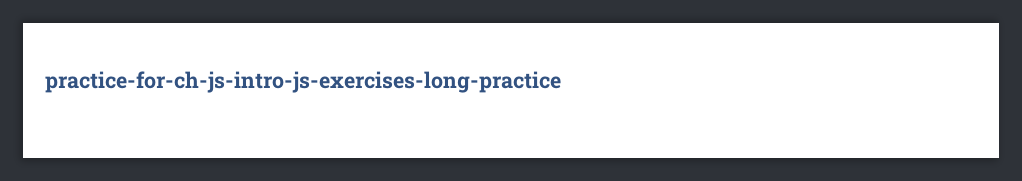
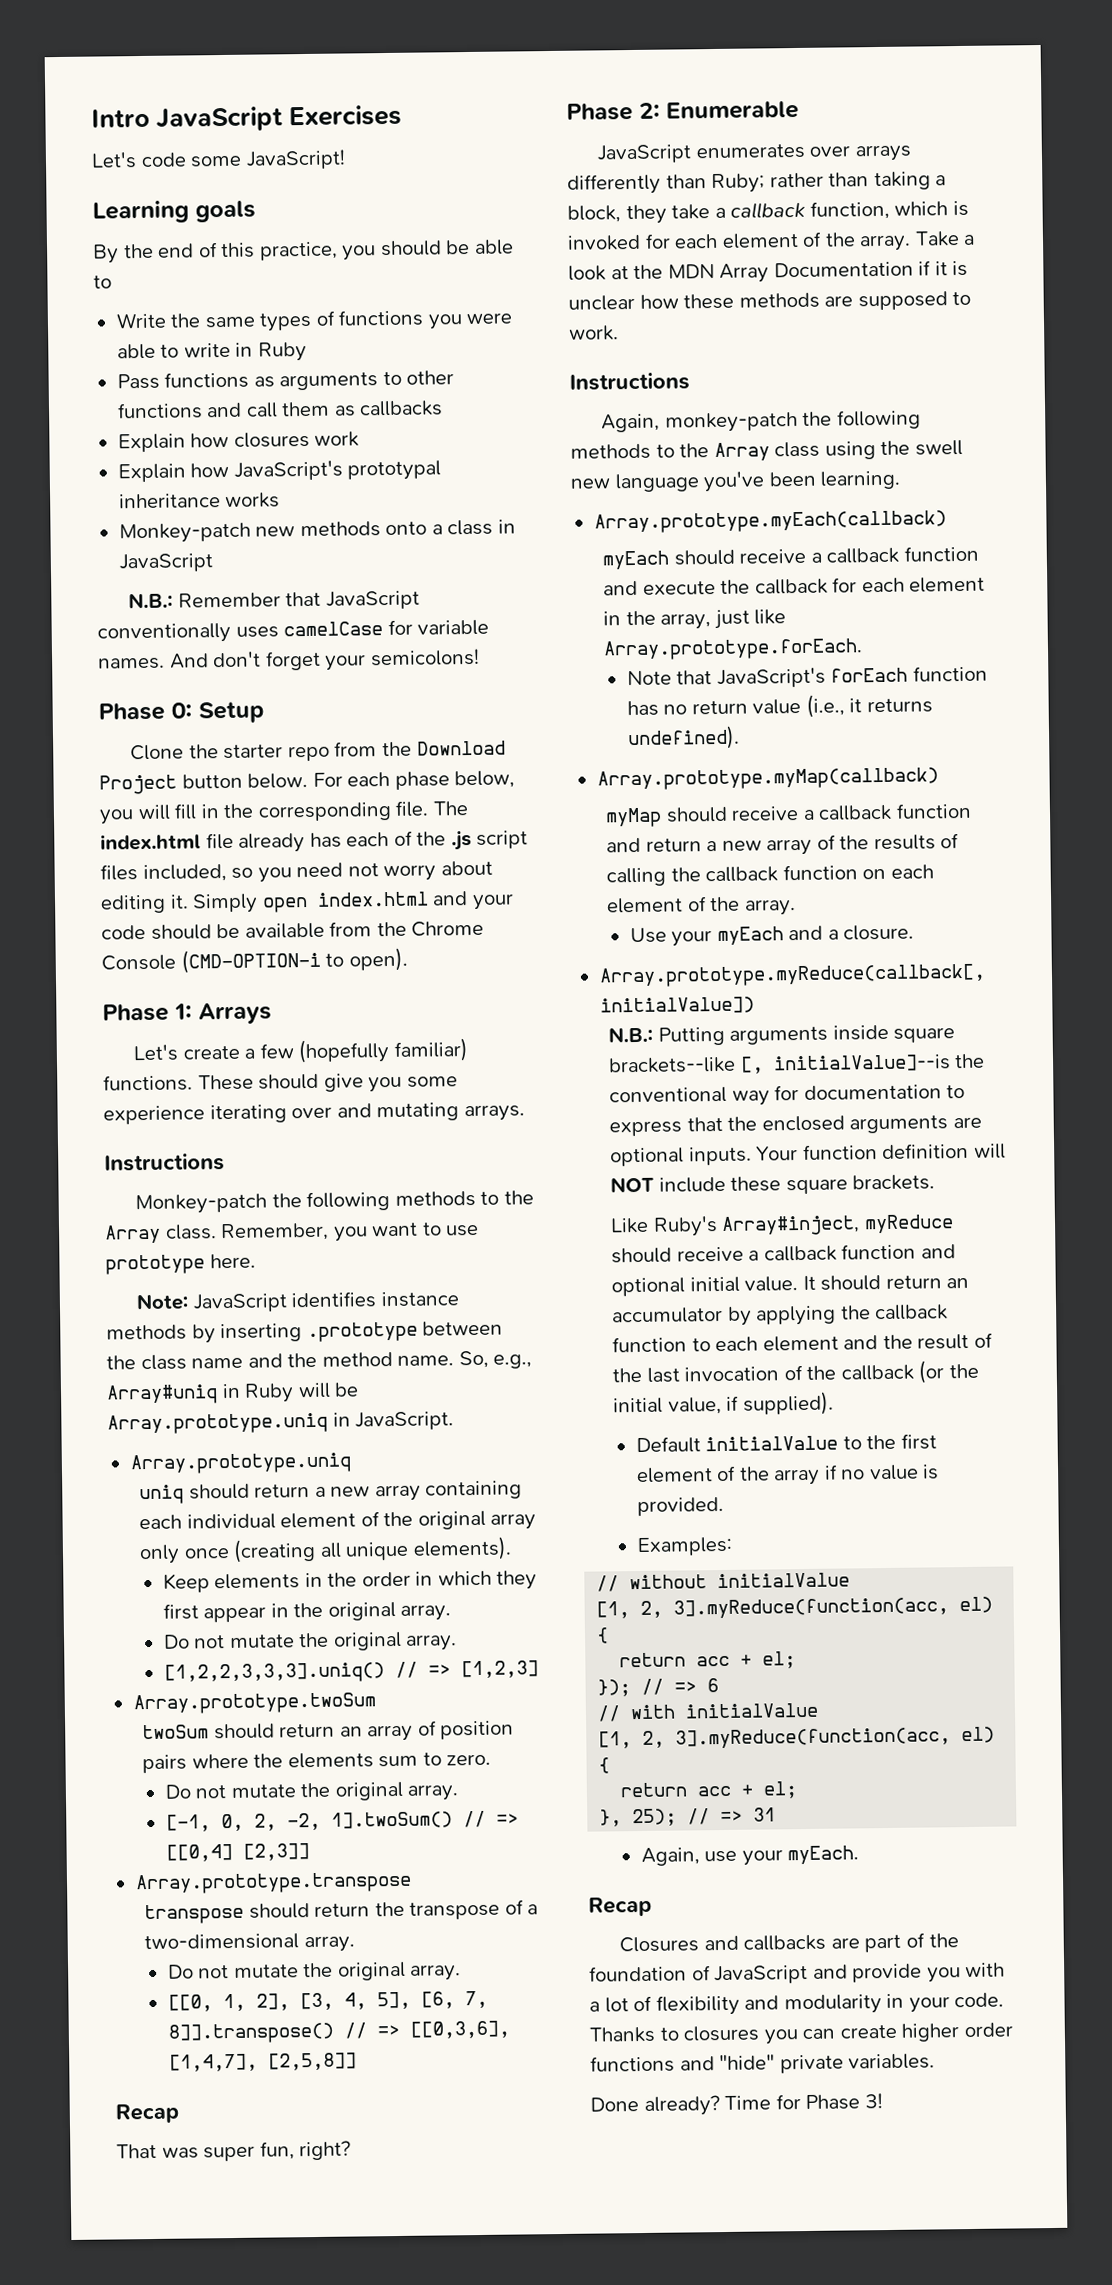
[45,71,561,93] practice-for-ch-js-intro-js-exercises-long-practice -> [91,104,403,132] [91,149,346,170] [92,200,256,224] [92,239,514,264] [93,275,112,289] [115,309,513,332] [116,341,307,362] [116,370,455,391] [116,400,444,420] [117,431,360,453] [117,460,442,483] [118,492,281,509] [118,519,516,544] [118,553,213,573] [128,590,420,610] [97,619,490,644] [98,648,480,671] [98,701,264,724] [130,740,506,762] [99,770,516,795] [99,800,468,825] [100,830,529,853] [100,860,493,883] [100,891,514,914] [101,920,485,940] [101,947,408,974] [102,1002,272,1025] [133,1038,468,1064] [103,1073,458,1093] [103,1102,525,1125] [104,1153,225,1172] [135,1190,534,1215] [104,1222,480,1244] [105,1253,256,1275] [136,1291,459,1313] [106,1320,504,1344] [106,1350,533,1371] [106,1382,360,1405] [107,1411,455,1435] [129,1452,352,1475] [139,1480,523,1505] [139,1510,537,1530] [139,1536,512,1565] [162,1570,538,1593] [162,1601,452,1623] [162,1631,458,1651] [163,1660,539,1684] [132,1692,376,1715] [142,1720,515,1742] [142,1752,492,1774] [164,1781,460,1801] [165,1810,519,1832] [165,1843,310,1862] [134,1871,412,1895] [144,1899,539,1925] [144,1933,355,1953] [167,1961,462,1981] [167,1990,488,2012] [167,2020,510,2044] [168,2052,357,2072] [115,2103,179,2124] [116,2140,352,2162] [566,100,799,121] [597,143,912,164] [567,171,947,195] [567,200,969,225] [567,231,976,252] [568,260,969,283] [568,291,972,311] [569,325,619,341] [569,372,690,391] [601,409,921,433] [570,439,963,462] [570,470,902,493] [593,510,947,534] [602,545,979,570] [603,576,986,596] [603,609,787,630] [603,638,864,661] [626,665,988,689] [626,694,933,718] [626,725,740,751] [596,767,939,791] [605,802,972,828] [606,833,960,856] [606,864,934,887] [607,896,796,916] [629,924,915,947] [598,963,986,988] [599,996,755,1015] [608,1024,956,1046] [608,1053,986,1074] [609,1084,966,1106] [609,1115,982,1137] [610,1142,1006,1167] [610,1174,936,1195] [610,1214,954,1237] [611,1243,956,1264] [611,1275,970,1297] [612,1304,949,1326] [612,1332,993,1353] [612,1360,979,1384] [613,1391,834,1416] [635,1433,937,1454] [635,1464,940,1486] [636,1496,724,1517] [636,1536,733,1557] [596,1572,851,1592] [596,1596,994,1619] [596,1627,610,1644] [619,1651,797,1669] [597,1678,720,1697] [597,1702,820,1722] [598,1726,996,1749] [598,1757,611,1774] [620,1781,799,1799] [599,1807,777,1827] [640,1845,860,1867] [588,1896,652,1917] [619,1932,959,1953] [589,1962,1006,1985] [589,1992,1005,2016] [589,2022,1013,2045] [590,2053,936,2074] [590,2093,883,2116] Intro JavaScript Exercises // Let's code some JavaScript! // Learning goals // By the end of this practice, you should be able to // Write the same types of functions you were able to write in Ruby // Pass functions as arguments to other functions and call them as callbacks // Explain how closures work // Explain how JavaScript's prototypal inheritance works // Monkey-patch new methods onto a class in JavaScript // N.B.: Remember that JavaScript conventionally uses camelCase for variable names. And don't forget your semicolons! // Phase 0: Setup // Clone the starter repo from the Download Project button below. For each phase below, you will fill in the corresponding file. The index.html file already has each of the .js script files included, so you need not worry about editing it. Simply open index.html and your code should be available from the Chrome Console (CMD-OPTION-i to open). // Phase 1: Arrays // Let's create a few (hopefully familiar) functions. These should give you some experience iterating over and mutating arrays. // Instructions // Monkey-patch the following methods to the Array class. Remember, you want to use prototype here. // Note: JavaScript identifies instance methods by inserting .prototype between the class name and the method name. So, e.g., Array#uniq in Ruby will be Array.prototype.uniq in JavaScript. // Array.prototype.uniq // uniq should return a new array containing each individual element of the original array only once (creating all unique elements). // Keep elements in the order in which they first appear in the original array. // Do not mutate the original array. // [1,2,2,3,3,3].uniq() // => [1,2,3] // Array.prototype.twoSum // twoSum should return an array of position pairs where the elements sum to zero. // Do not mutate the original array. // [-1, 0, 2, -2, 1].twoSum() // => [[0,4] [2,3]] // Array.prototype.transpose // transpose should return the transpose of a two-dimensional array. // Do not mutate the original array. // [[0, 1, 2], [3, 4, 5], [6, 7, 8]].transpose() // => [[0,3,6], [1,4,7], [2,5,8]] // Recap // That was super fun, right? // Phase 2: Enumerable // JavaScript enumerates over arrays differently than Ruby; rather than taking a block, they take a callback function, which is invoked for each element of the array. Take a look at the MDN Array Documentation if it is unclear how these methods are supposed to work. // Instructions // Again, monkey-patch the following methods to the Array class using the swell new language you've been learning. // Array.prototype.myEach(callback) // myEach should receive a callback function and execute the callback for each element in the array, just like Array.prototype.forEach. // Note that JavaScript's forEach function has no return value (i.e., it returns undefined). // Array.prototype.myMap(callback) // myMap should receive a callback function and return a new array of the results of calling the callback function on each element of the array. // Use your myEach and a closure. // Array.prototype.myReduce(callback[, initialValue]) // N.B.: Putting arguments inside square brackets--like [, initialValue]--is the conventional way for documentation to express that the enclosed arguments are optional inputs. Your function definition will NOT include these square brackets. // Like Ruby's Array#inject, myReduce should receive a callback function and optional initial value. It should return an accumulator by applying the callback function to each element and the result of the last invocation of the callback (or the initial value, if supplied). // Default initialValue to the first element of the array if no value is provided. // Examples: // // without initialValue // [1, 2, 3].myReduce(function(acc, el) { // return acc + el; // }); // => 6 // // with initialValue // [1, 2, 3].myReduce(function(acc, el) { // return acc + el; // }, 25); // => 31 // Again, use your myEach. // Recap // Closures and callbacks are part of the foundation of JavaScript and provide you with a lot of flexibility and modularity in your code. Thanks to closures you can create higher order functions and "hide" private variables. // Done already? Time for Phase 3!

